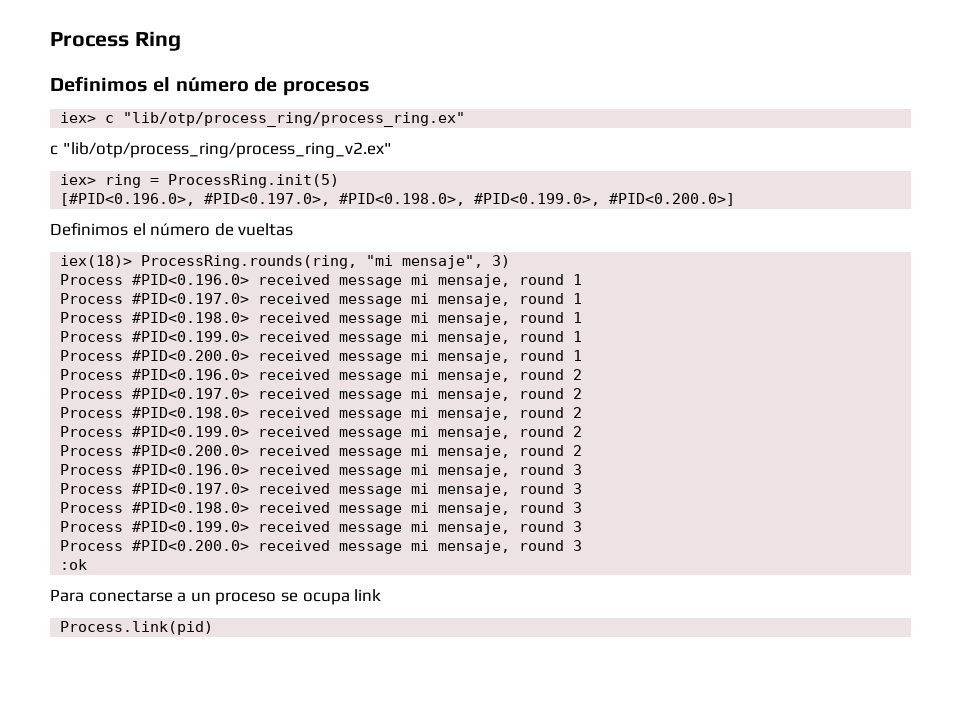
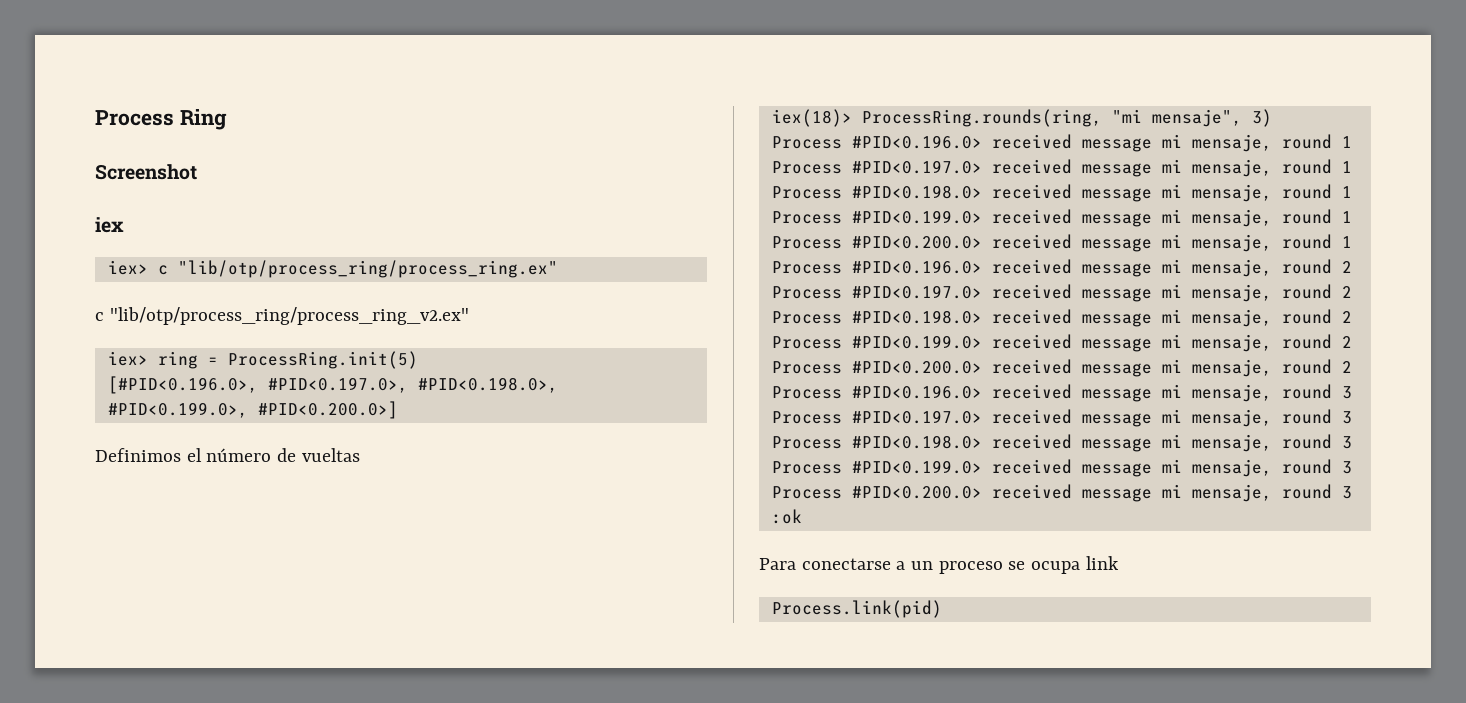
[50,76,370,96] Definimos el número de procesos -> [95,164,197,180] [95,217,124,233] Screenshot // iex

